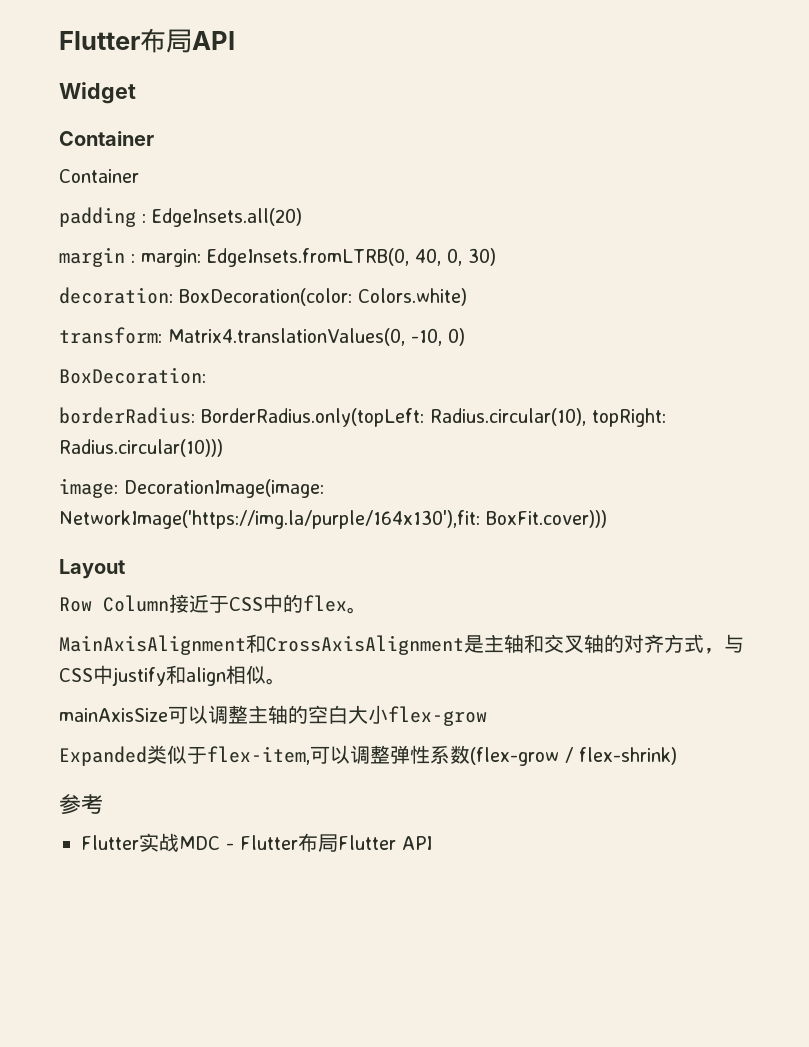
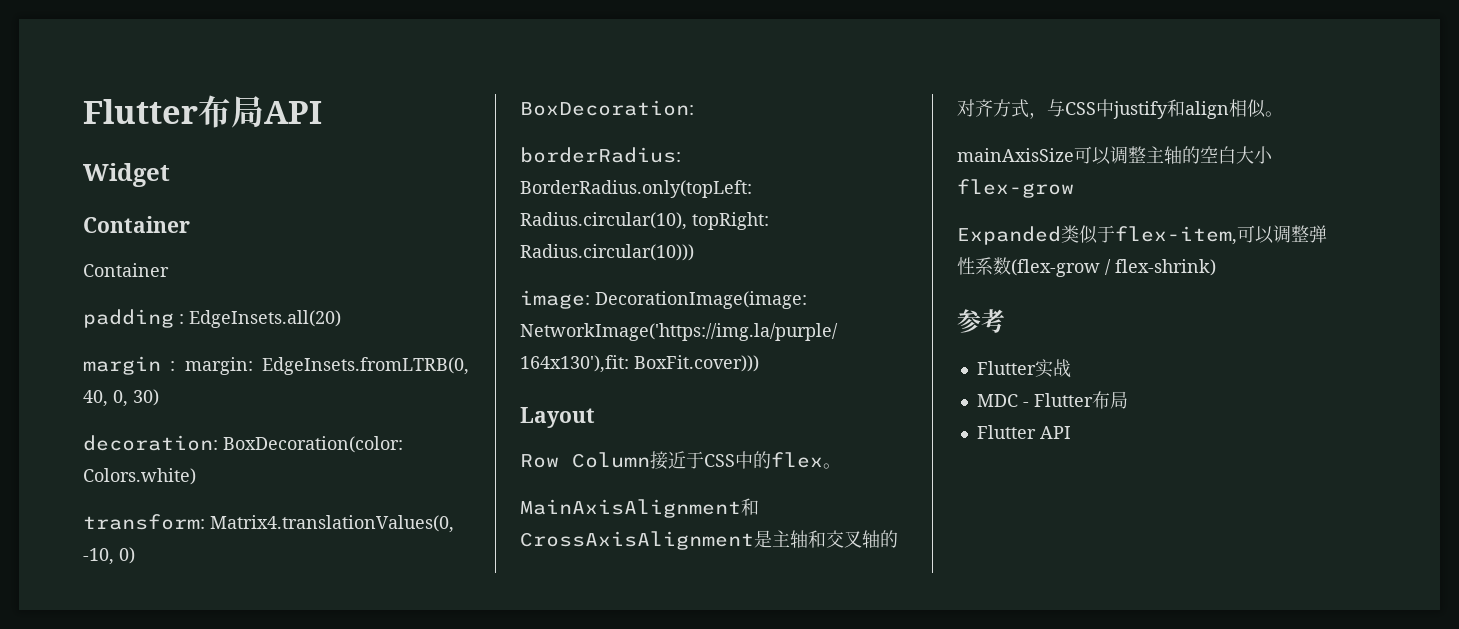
(179, 842) none -> (1071, 368) //
(338, 843) none -> (1128, 400) //

